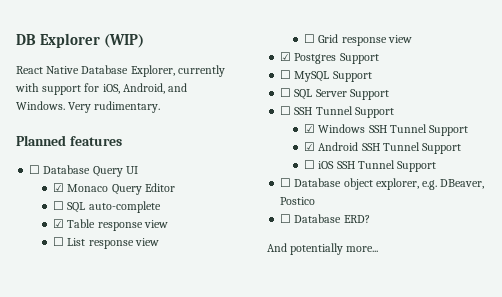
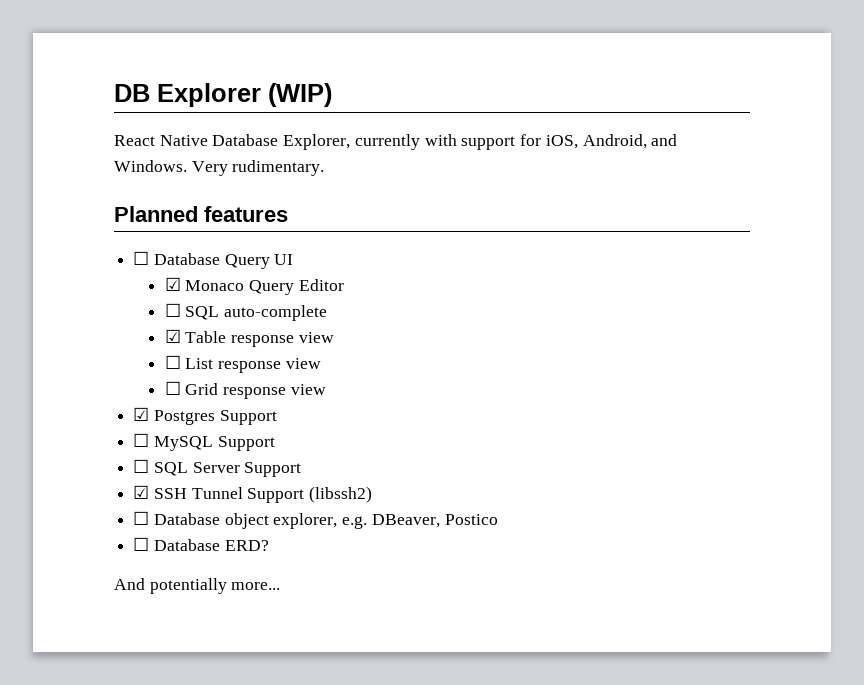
[280,106,394,118] [304,124,469,136] [304,142,462,154] [304,160,437,172] ☐ SSH Tunnel Support // ☑ Windows SSH Tunnel Support // ☑ Android SSH Tunnel Support // ☐ iOS SSH Tunnel Support -> [133,485,373,503] ☑ SSH Tunnel Support (libssh2)

